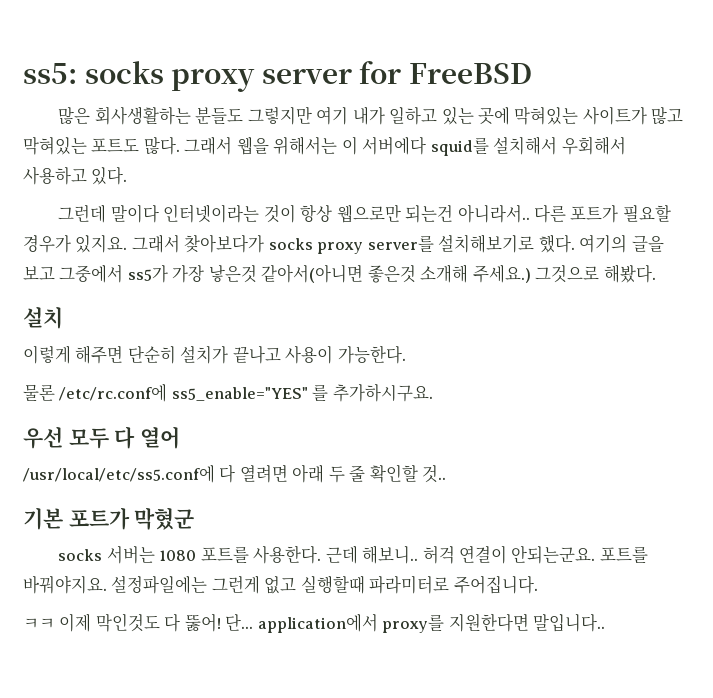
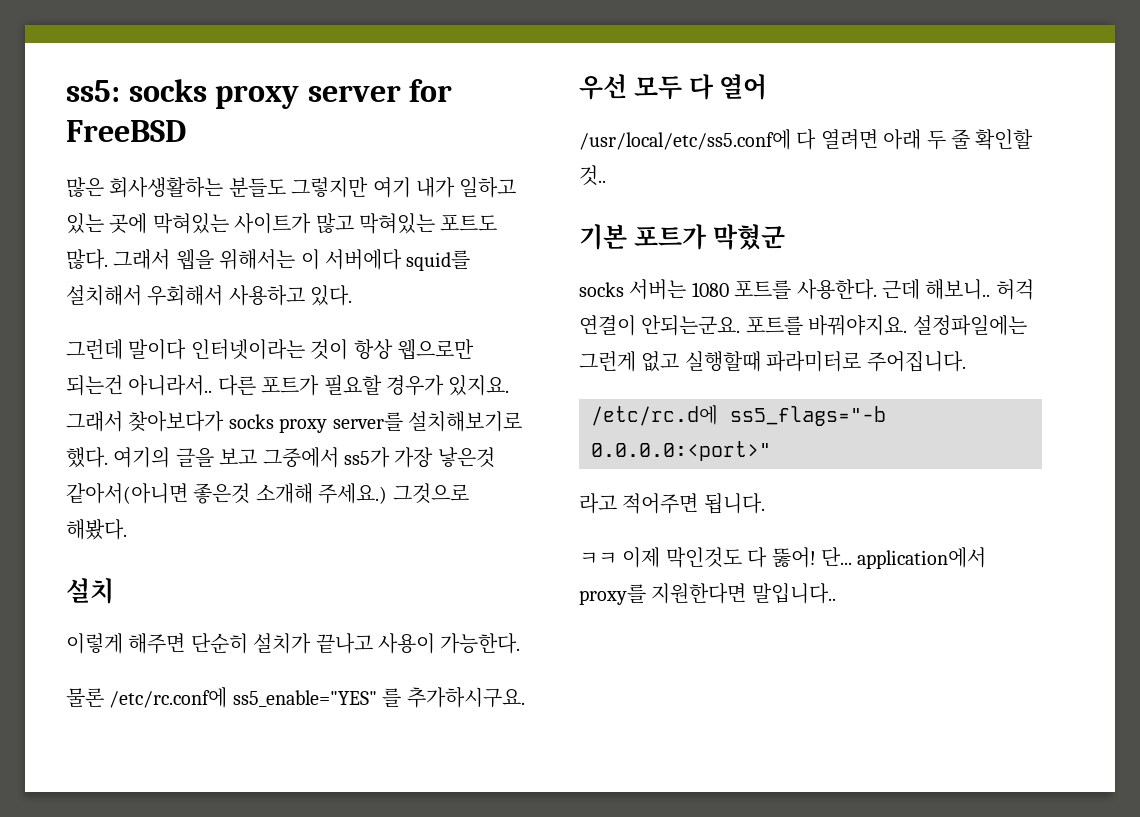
(538, 584) none -> [591,405,886,426] [591,441,771,461] [579,493,765,514] // /etc/rc.d에 ss5_flags="-b 0.0.0.0:<port>" // 라고 적어주면 됩니다.

